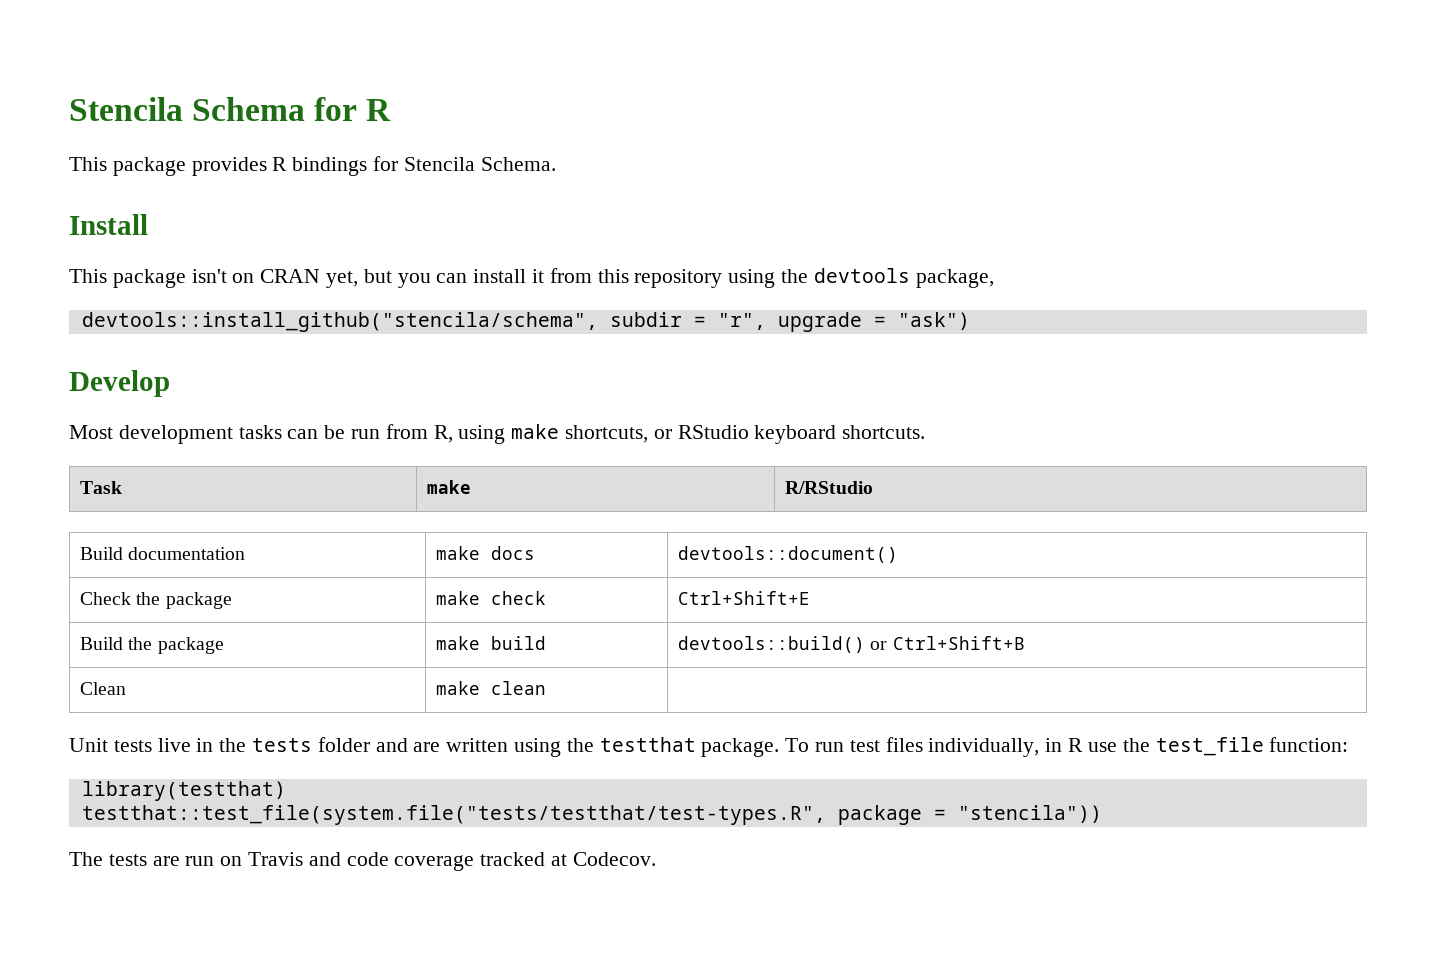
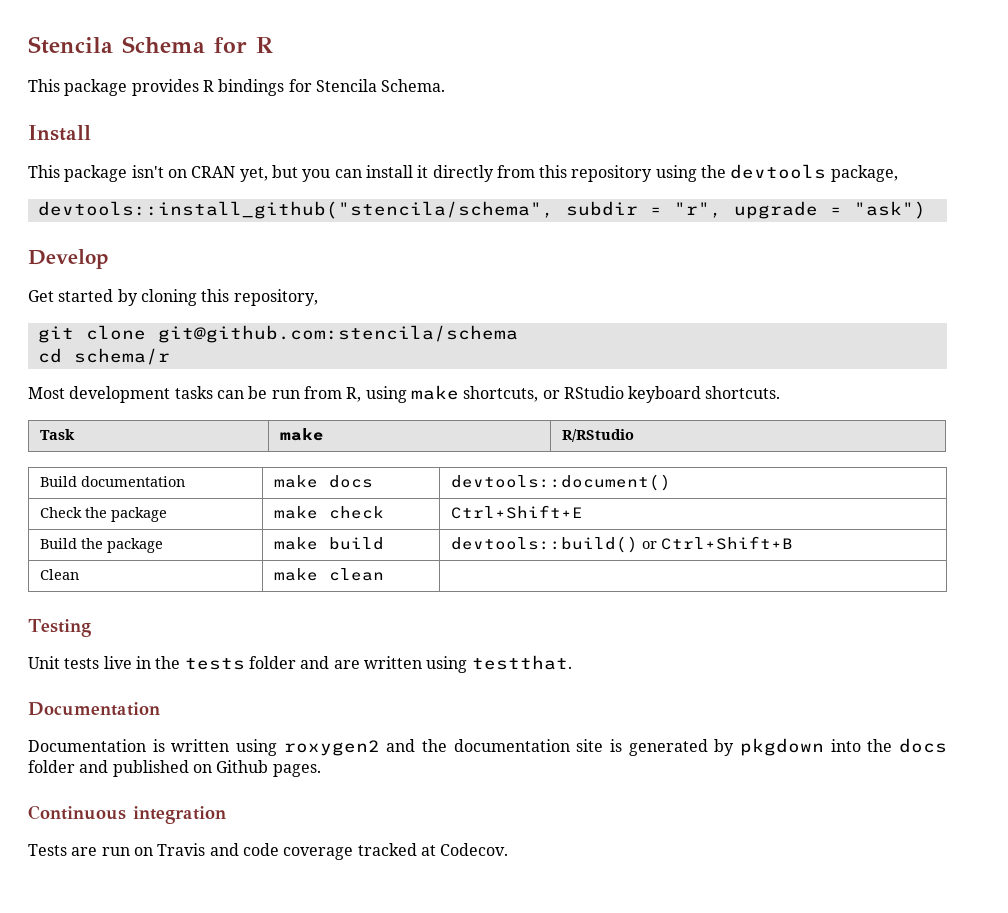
(545, 276) none -> [432,165,494,182] directly
(170, 383) none -> [28,289,318,306] [37,325,518,343] [37,348,170,365] // Get started by cloning this repository, // git clone git@github.com:stencila/schema // cd schema/r
(547, 688) none -> [28,619,91,637] // Testing
[566,737,1349,757] [81,781,286,801] [81,805,1102,825] [69,852,147,866] the testthat package. To run test files individually, in R use the test_file function: // library(testthat) // testthat::test_file(system.file("tests/testthat/test-types.R", package = "stencila")) // The tests -> [471,655,572,670] [28,702,160,716] [28,738,947,756] [28,760,321,777] [28,805,226,824] [28,844,67,856] testthat. // Documentation // Documentation is written using roxygen2 and the documentation site is generated by pkgdown into the docs folder and published on Github pages. // Continuous integration // Tests

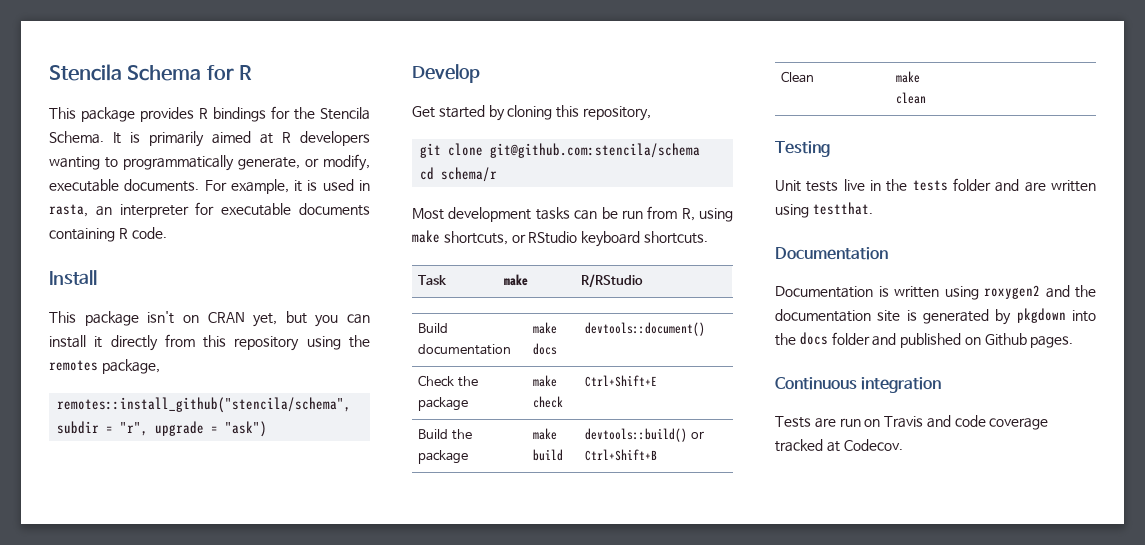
(312, 85) none -> [294,107,315,120] the
(446, 85) none -> [113,131,370,147] [49,154,370,171] [49,179,370,194] [49,202,371,218] [49,227,167,242] It is primarily aimed at R developers wanting to programmatically generate, or modify, executable documents. For example, it is used in rasta, an interpreter for executable documents containing R code.
[730,164,827,179] devtools -> [49,360,98,371] remotes
[37,201,554,219] devtools::install_github("stencila/schema", -> [57,397,352,413] remotes::install_github("stencila/schema",

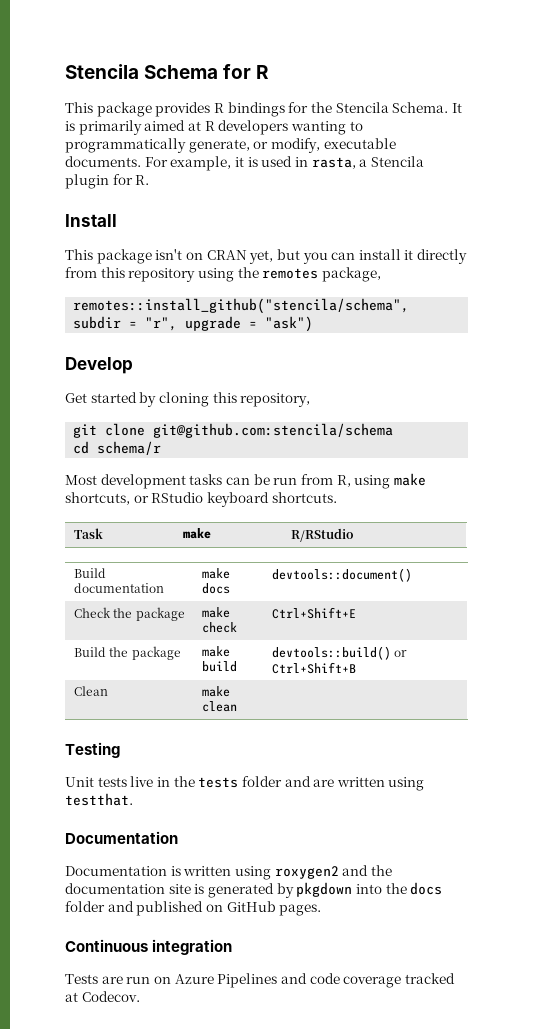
[95,202,371,218] [49,227,167,242] an interpreter for executable documents containing R code. -> [359,156,424,167] [65,174,150,189] a Stencila plugin for R.
[984,333,1027,346] Github -> [226,901,276,912] GitHub
[884,416,924,428] Travis -> [174,973,278,988] Azure Pipelines

